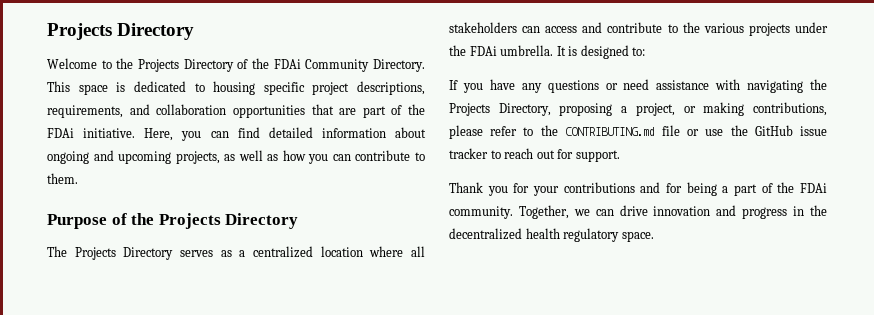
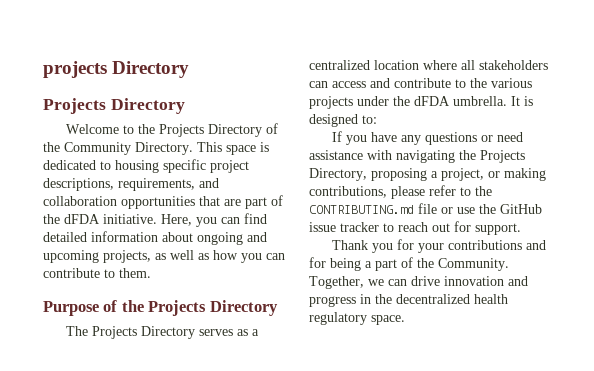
(47, 31) none -> [43,61,190,78] projects Directory //
[273,59,301,69] FDAi -> (60, 147) none
[47,128,74,138] FDAi -> [64,214,100,224] dFDA
[469,46,497,56] FDAi -> [414,96,450,106] dFDA
[800,183,827,193] [449,206,513,219] FDAi community. -> [438,258,509,271] Community.

